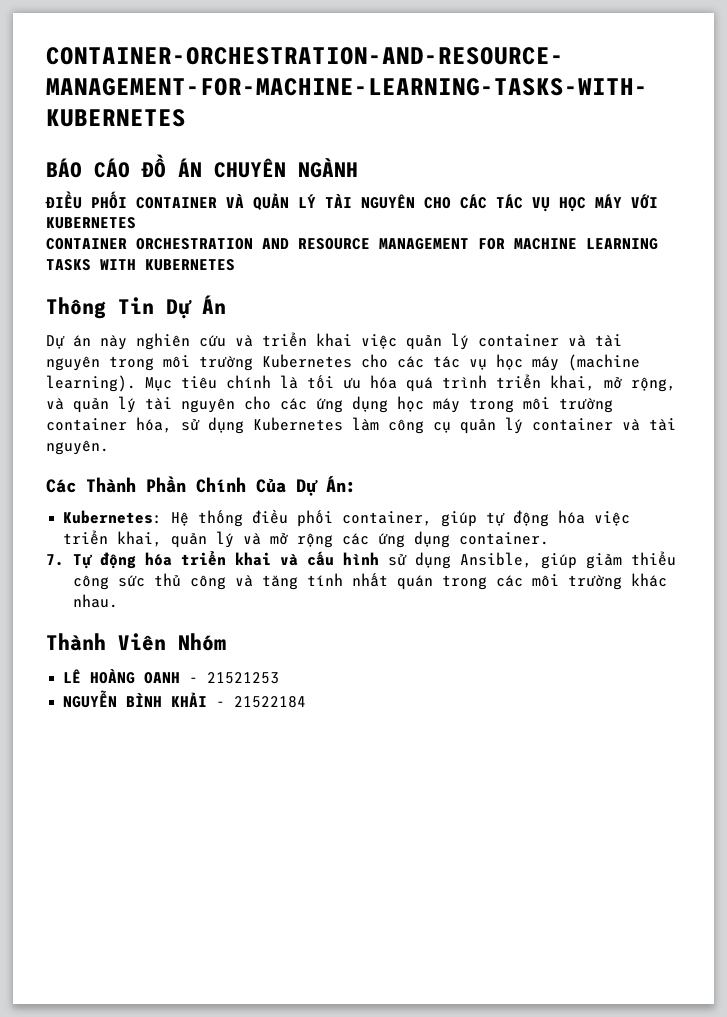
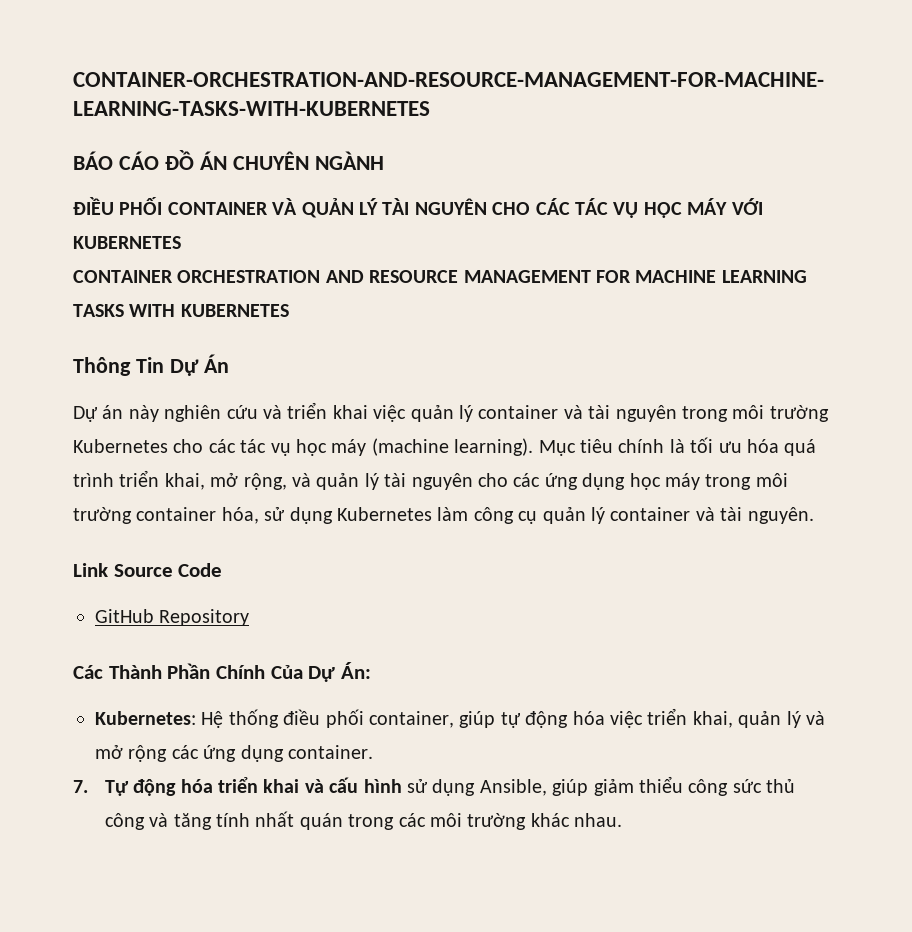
(109, 447) none -> [73,563,223,577] [95,609,250,626] // Link Source Code // GitHub Repository
[46,633,226,651] [63,669,280,684] [63,690,307,708] // Thành Viên Nhóm // LÊ HOÀNG OANH - 21521253 // NGUYỄN BÌNH KHẢI - 21522184 -> (623, 820) none

